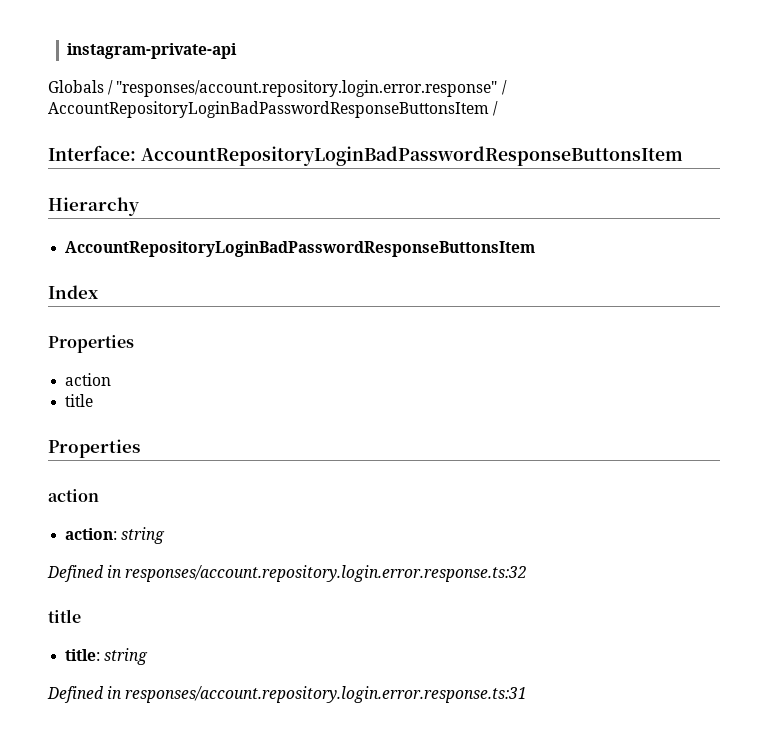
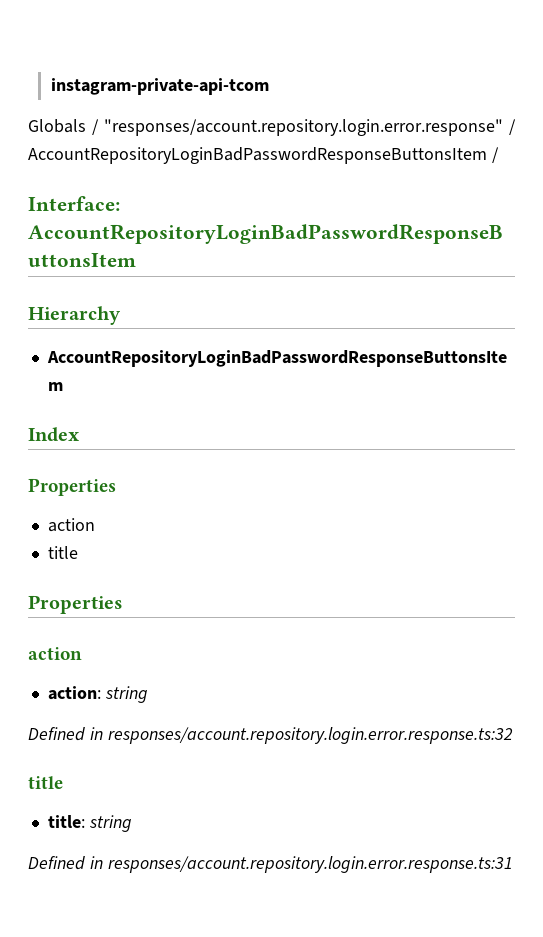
[67,43,238,59] instagram-private-api -> [51,78,270,95] instagram-private-api-tcom

